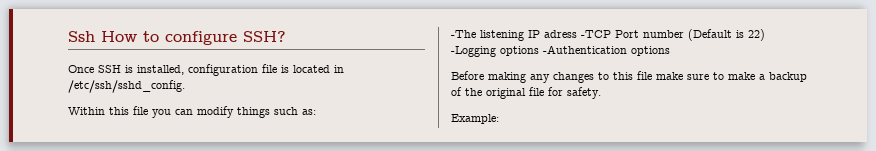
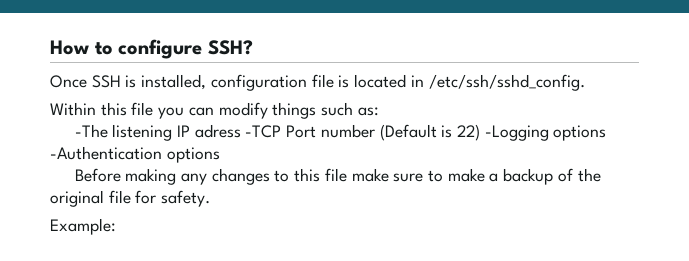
[68,31,95,42] Ssh -> (50, 47) none

